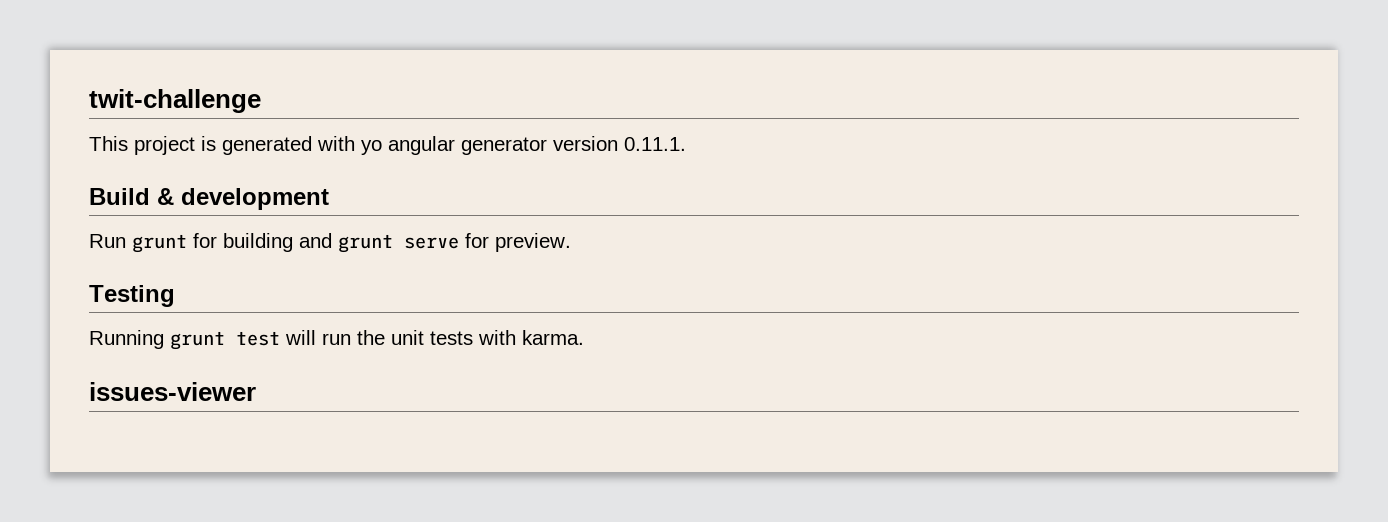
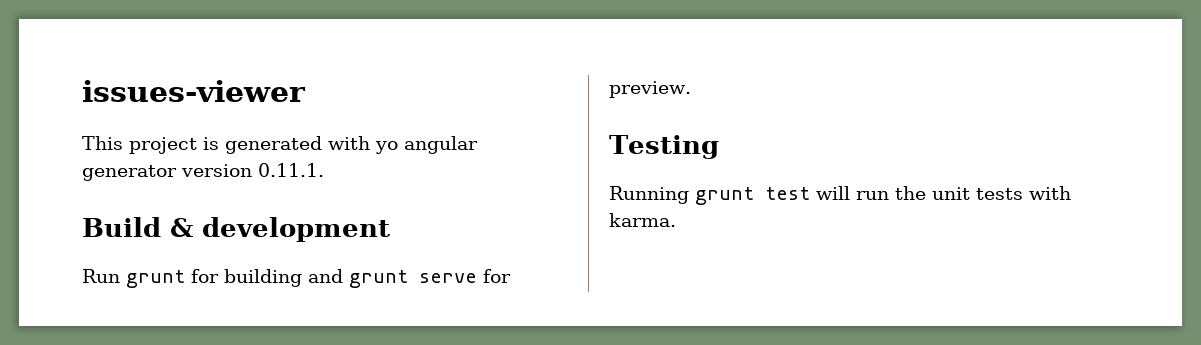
[89,89,261,113] twit-challenge -> [82,80,306,102] issues-viewer
[89,382,256,401] // issues-viewer -> (676, 220) none

